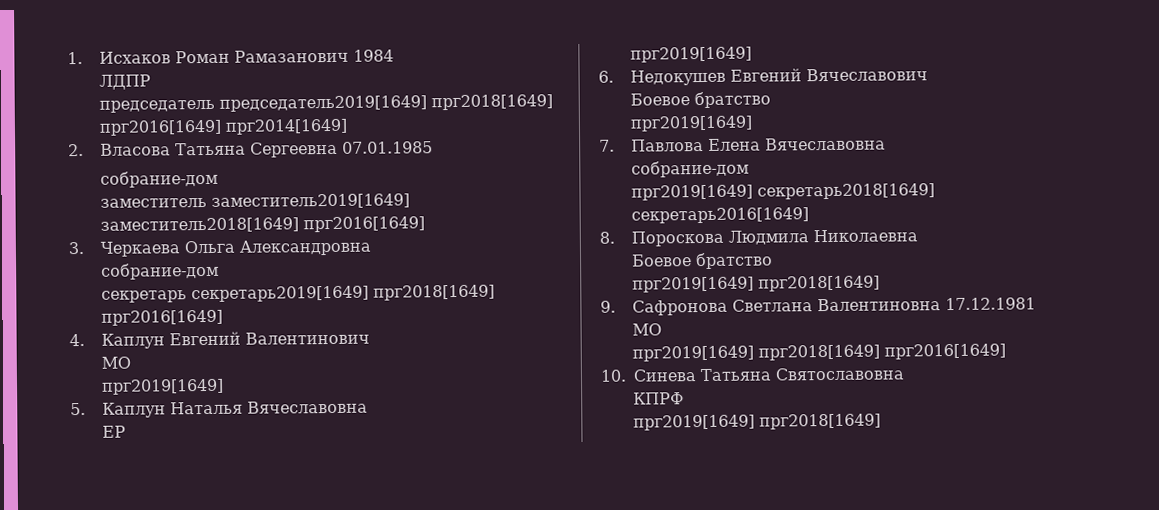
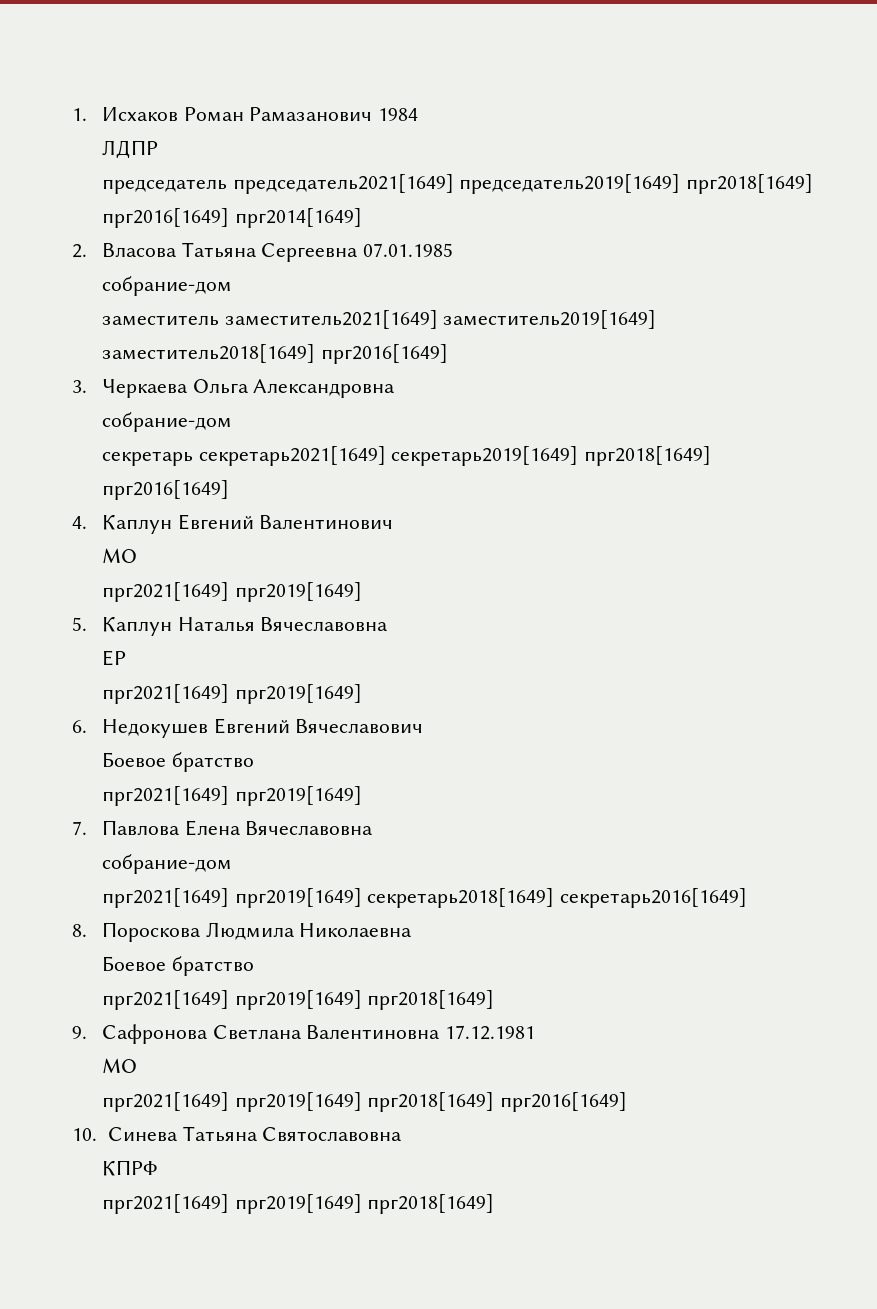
(215, 106) none -> [232,174,454,194] председатель2021[1649]
(207, 202) none -> [224,310,438,329] заместитель2021[1649]
(187, 296) none -> [198,446,386,466] секретарь2021[1649]
(131, 362) none -> [101,582,229,602] прг2021[1649]
(126, 431) none -> [101,684,229,704] прг2021[1649]
(771, 100) none -> [101,786,229,806] прг2021[1649]
(749, 169) none -> [101,888,229,908] прг2021[1649]
(773, 261) none -> [101,990,229,1010] прг2021[1649]
(662, 329) none -> [101,1092,229,1112] прг2021[1649]
(684, 398) none -> [101,1194,229,1214] прг2021[1649]

